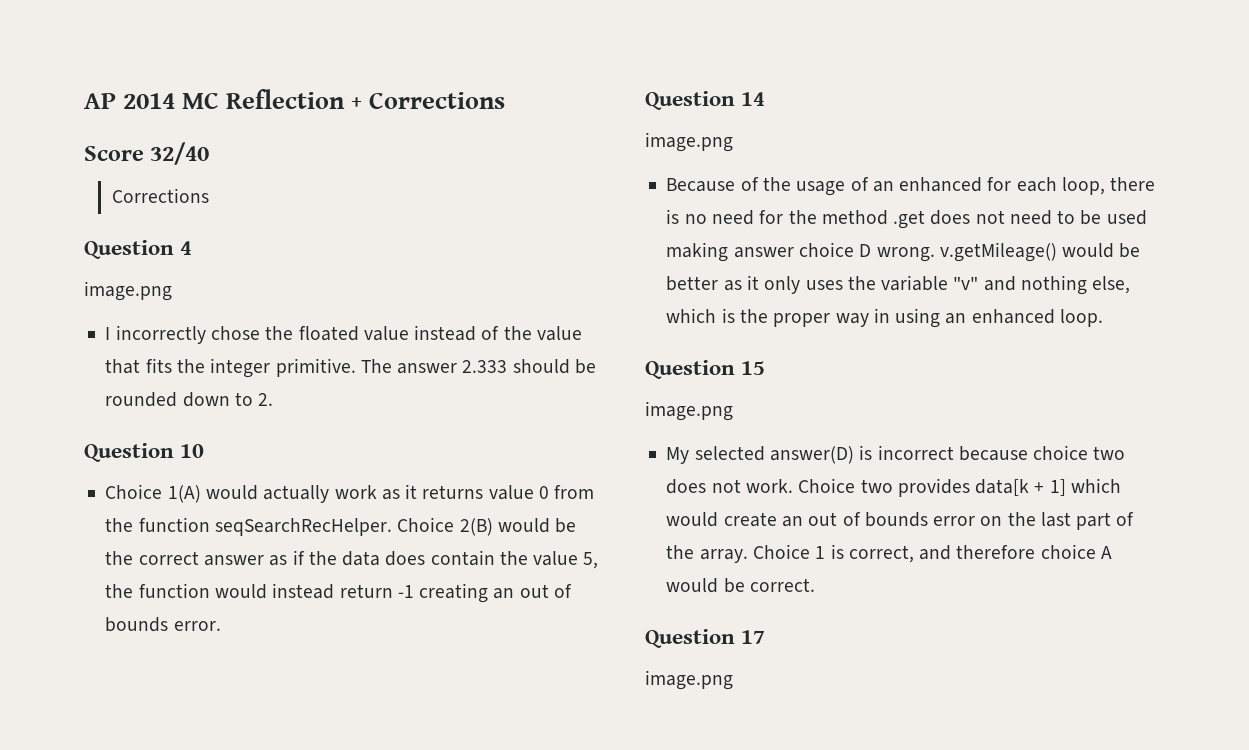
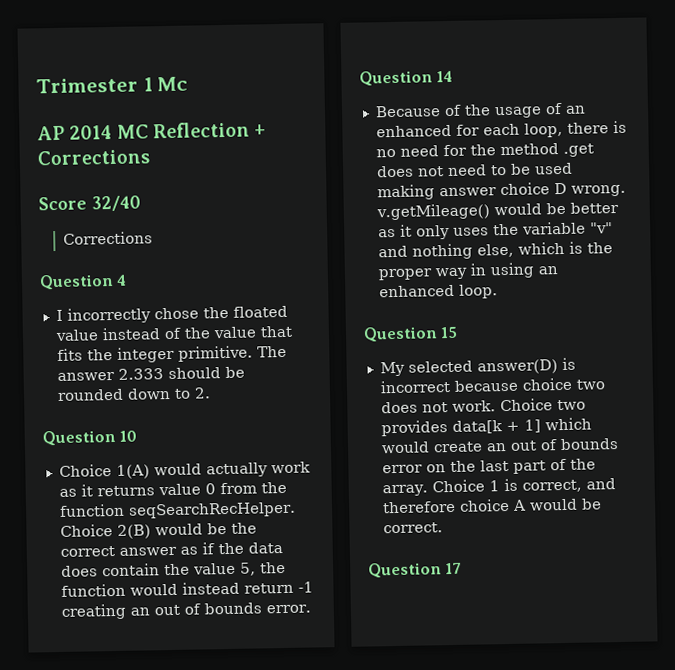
(84, 101) none -> [36,76,189,94] Trimester 1 Mc //
[84,281,172,301] // image.png -> (128, 280) none
[645,132,733,152] // image.png -> (454, 76) none
[645,401,733,421] // image.png -> (459, 332) none
[645,670,733,690] // image.png -> (463, 568) none

